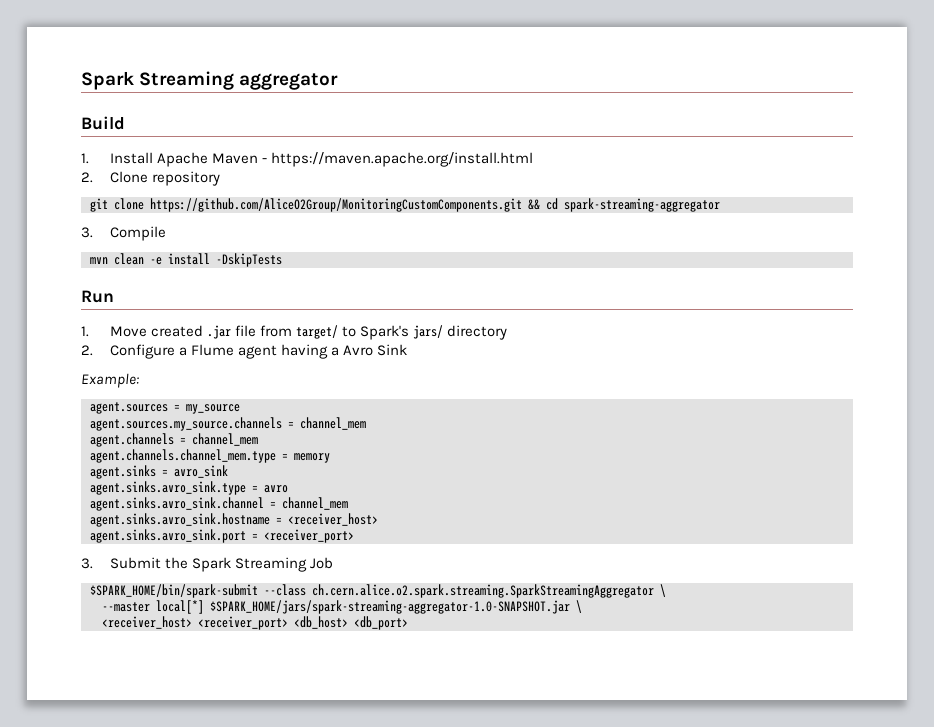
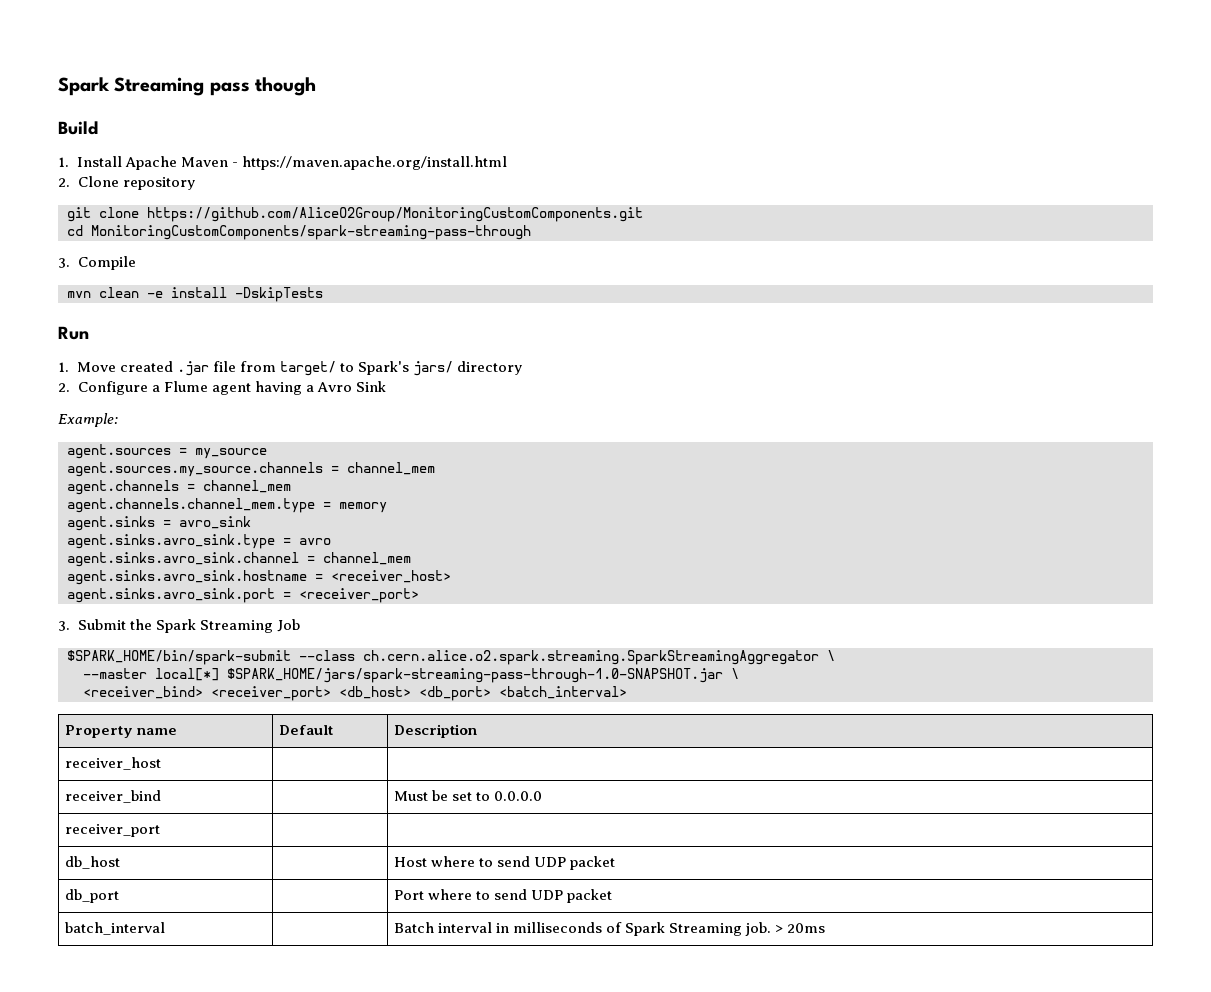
[81,71,339,90] Spark Streaming aggregator -> [58,77,317,96] Spark Streaming pass though
[528,198,720,212] && cd spark-streaming-aggregator -> [67,225,531,240] // cd MonitoringCustomComponents/spark-streaming-pass-through
[210,600,582,614] [102,616,192,629] $SPARK_HOME/jars/spark-streaming-aggregator-1.0-SNAPSHOT.jar \ // <receiver_host> -> [227,668,739,683] [83,686,203,699] $SPARK_HOME/jars/spark-streaming-pass-through-1.0-SNAPSHOT.jar \ // <receiver_bind>
(408, 623) none -> [499,686,627,699] [64,725,177,738] [278,725,333,735] [393,724,477,738] [64,757,161,770] [64,790,161,803] [393,790,543,801] [64,824,160,837] [64,856,120,869] [393,856,616,870] [64,889,119,903] [393,889,613,903] [64,922,165,935] [393,922,826,936] <batch_interval> // Property name | Default | Description // receiver_host | | // receiver_bind | | Must be set to 0.0.0.0 // receiver_port | | // db_host | | Host where to send UDP packet // db_port | | Port where to send UDP packet // batch_interval | | Batch interval in milliseconds of Spark Streaming job. > 20ms

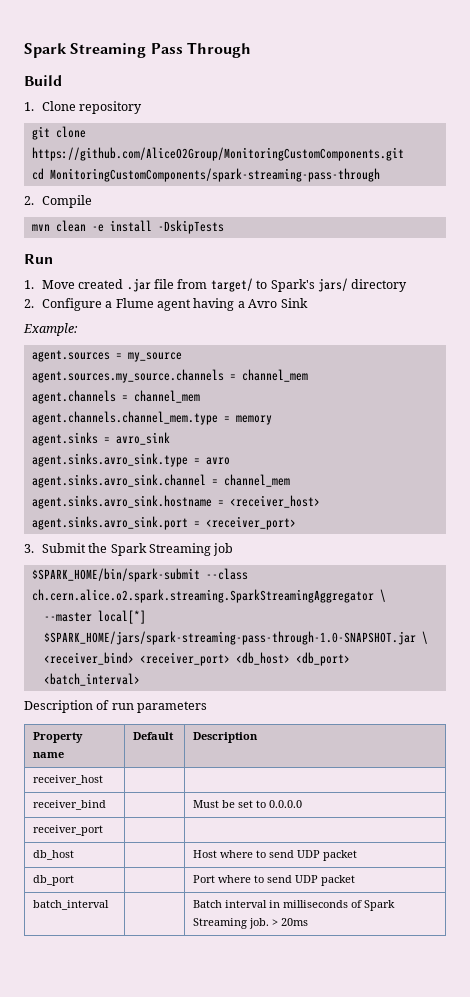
[58,77,317,96] Spark Streaming pass though -> [24,42,251,58] Spark Streaming Pass Through
[76,156,507,170] [58,178,70,187] Install Apache Maven - https://maven.apache.org/install.html // 2. -> (34, 106) none
[58,258,70,268] 3. -> [24,196,34,205] 2.
[276,619,300,632] Job -> [213,543,234,556] job
(627, 692) none -> [24,700,208,713] // Description of run parameters

